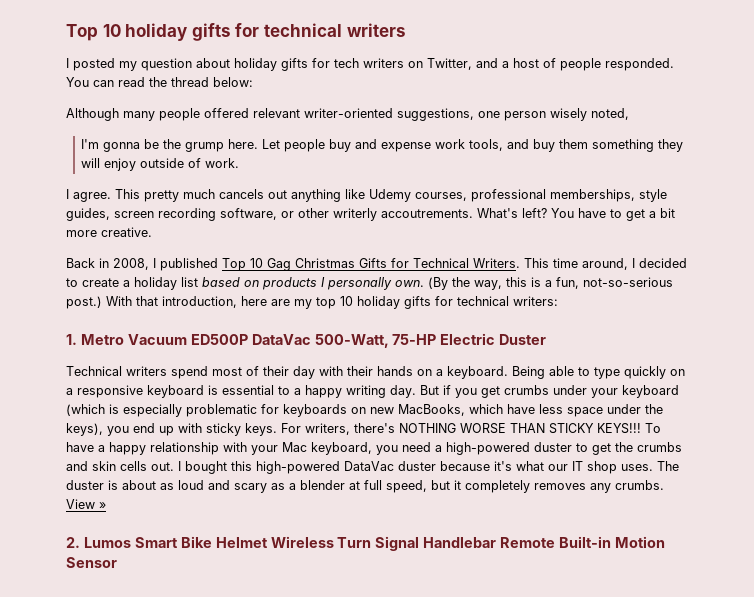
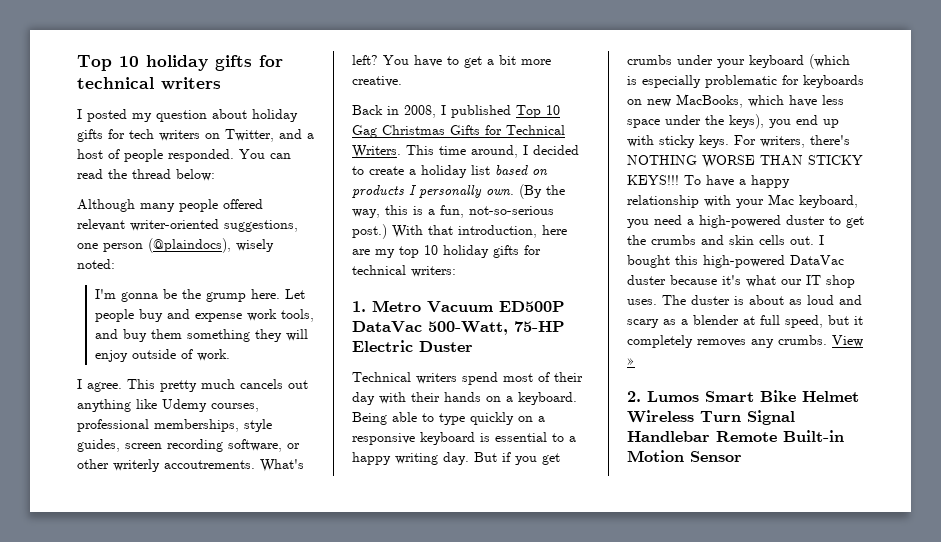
[550,108,629,121] wisely noted, -> [148,238,274,253] [77,259,115,269] (@plaindocs), wisely noted:

